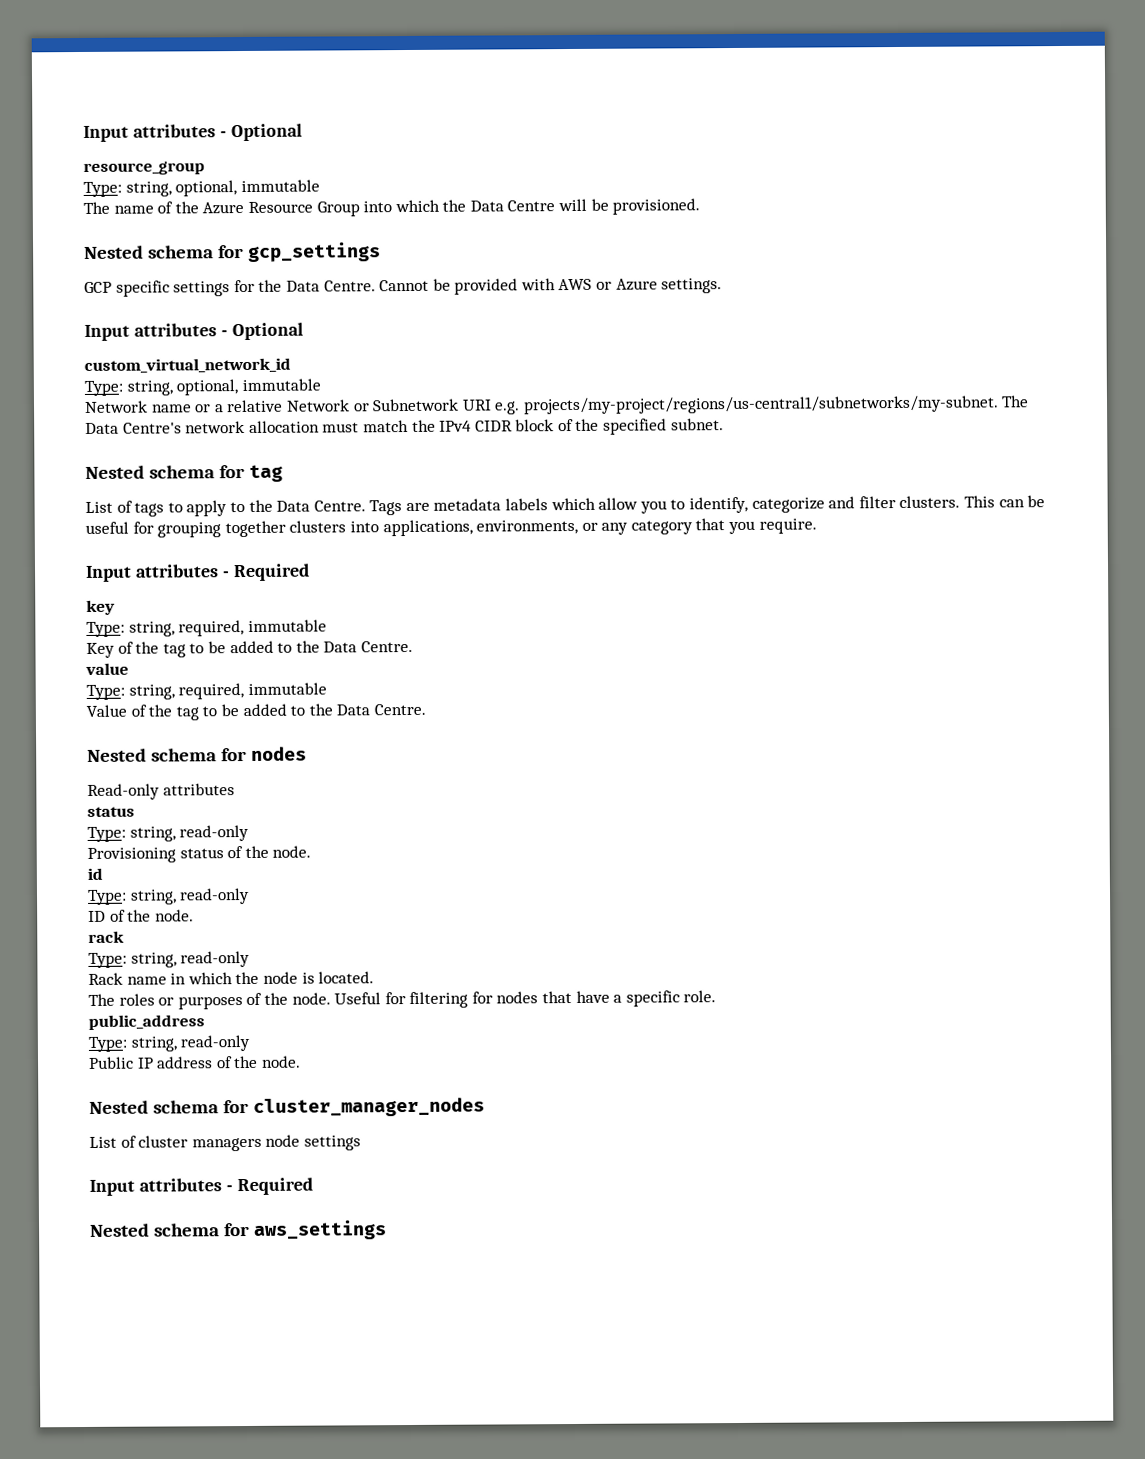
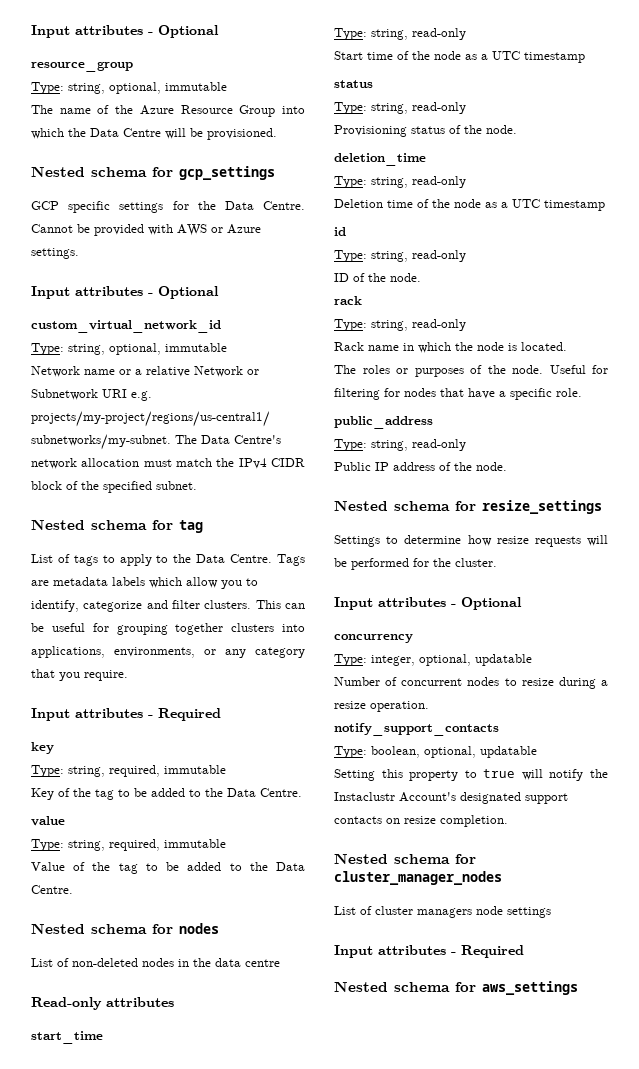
[87,783,235,800] Read-only attributes -> [31,958,280,967] [31,997,174,1010] [31,1031,103,1044] [334,28,466,40] [334,51,585,63] List of non-deleted nodes in the data centre // Read-only attributes // start_time // Type: string, read-only // Start time of the node as a UTC timestamp
(312, 851) none -> [334,153,426,166] [334,176,466,188] [334,199,605,211] // deletion_time // Type: string, read-only // Deletion time of the node as a UTC timestamp
(301, 1061) none -> [334,500,602,514] [334,535,608,547] [334,558,497,570] [334,597,522,610] [334,634,413,643] [334,654,532,666] [334,677,608,689] [334,701,429,712] [334,723,499,736] [334,746,537,758] [334,769,608,781] [334,792,568,804] [334,815,508,827] // Nested schema for resize_settings // Settings to determine how resize requests will be performed for the cluster. // Input attributes - Optional // concurrency // Type: integer, optional, updatable // Number of concurrent nodes to resize during a resize operation. // notify_support_contacts // Type: boolean, optional, updatable // Setting this property to true will notify the Instaclustr Account's designated support contacts on resize completion.

